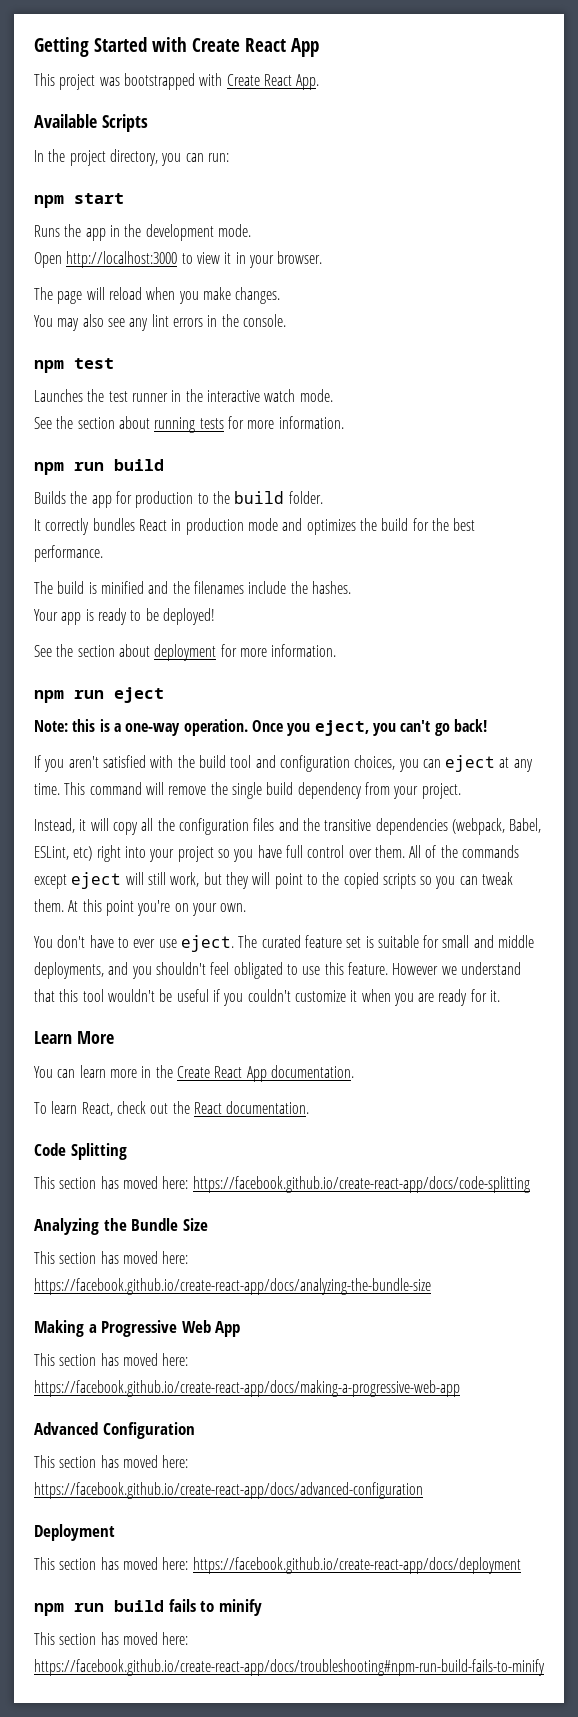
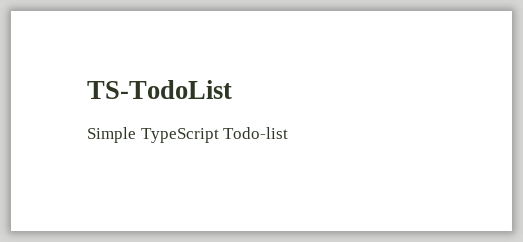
[34,37,319,57] [34,73,320,90] [34,114,148,132] [34,149,229,166] [34,193,124,208] [34,224,251,241] [34,251,323,268] [34,287,281,304] [34,314,286,331] [34,358,114,373] [34,389,333,402] [34,416,344,433] [34,459,164,475] [34,491,323,508] [34,518,476,535] [34,545,103,562] [34,581,351,594] [34,608,215,625] [34,644,337,661] [34,687,164,703] [34,719,487,736] [34,755,533,772] [34,782,461,799] [34,818,542,835] [34,845,520,862] [34,872,514,889] [34,899,247,916] [34,935,535,952] [34,962,521,979] [34,989,501,1006] [34,1031,114,1044] [34,1065,354,1082] [34,1101,310,1116] [34,1143,127,1160] [34,1176,530,1193] [34,1218,208,1235] [34,1251,189,1264] [34,1278,431,1295] [34,1320,241,1337] [34,1353,189,1366] [34,1380,460,1397] [34,1422,195,1439] [34,1455,189,1468] [34,1482,423,1499] [34,1524,115,1541] [34,1557,521,1574] [34,1599,262,1616] [34,1632,189,1645] [34,1659,545,1676] Getting Started with Create React App // This project was bootstrapped with Create React App. // Available Scripts // In the project directory, you can run: // npm start // Runs the app in the development mode. // Open http://localhost:3000 to view it in your browser. // The page will reload when you make changes. // You may also see any lint errors in the console. // npm test // Launches the test runner in the interactive watch mode. // See the section about running tests for more information. // npm run build // Builds the app for production to the build folder. // It correctly bundles React in production mode and optimizes the build for the best performance. // The build is minified and the filenames include the hashes. // Your app is ready to be deployed! // See the section about deployment for more information. // npm run eject // Note: this is a one-way operation. Once you eject, you can't go back! // If you aren't satisfied with the build tool and configuration choices, you can eject at any time. This command will remove the single build dependency from your project. // Instead, it will copy all the configuration files and the transitive dependencies (webpack, Babel, ESLint, etc) right into your project so you have full control over them. All of the commands except eject will still work, but they will point to the copied scripts so you can tweak them. At this point you're on your own. // You don't have to ever use eject. The curated feature set is suitable for small and middle deployments, and you shouldn't feel obligated to use this feature. However we understand that this tool wouldn't be useful if you couldn't customize it when you are ready for it. // Learn More // You can learn more in the Create React App documentation. // To learn React, check out the React documentation. // Code Splitting // This section has moved here: https://facebook.github.io/create-react-app/docs/code-splitting // Analyzing the Bundle Size // This section has moved here: https://facebook.github.io/create-react-app/docs/analyzing-the-bundle-size // Making a Progressive Web App // This section has moved here: https://facebook.github.io/create-react-app/docs/making-a-progressive-web-app // Advanced Configuration // This section has moved here: https://facebook.github.io/create-react-app/docs/advanced-configuration // Deployment // This section has moved here: https://facebook.github.io/create-react-app/docs/deployment // npm run build fails to minify // This section has moved here: https://facebook.github.io/create-react-app/docs/troubleshooting#npm-run-build-fails-to-minify -> [87,80,232,99] [87,127,289,143] TS-TodoList // Simple TypeScript Todo-list

